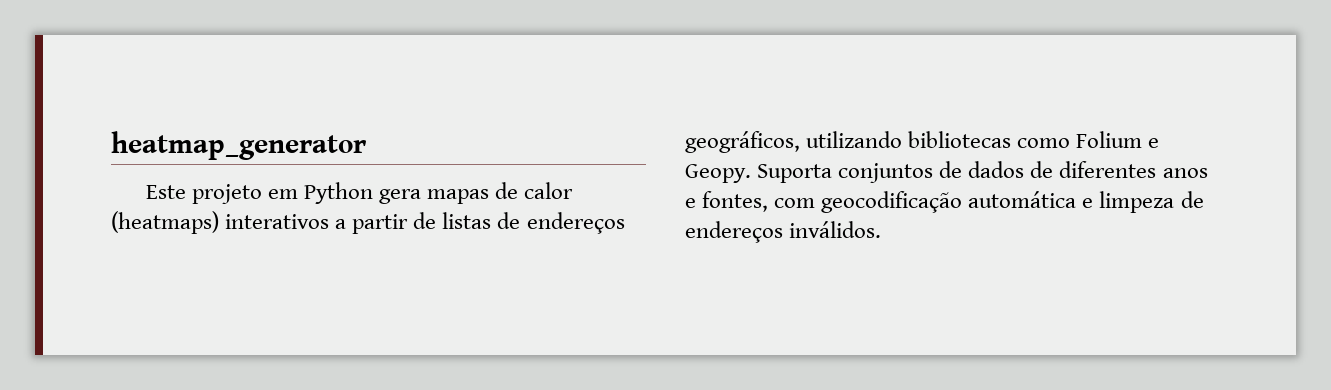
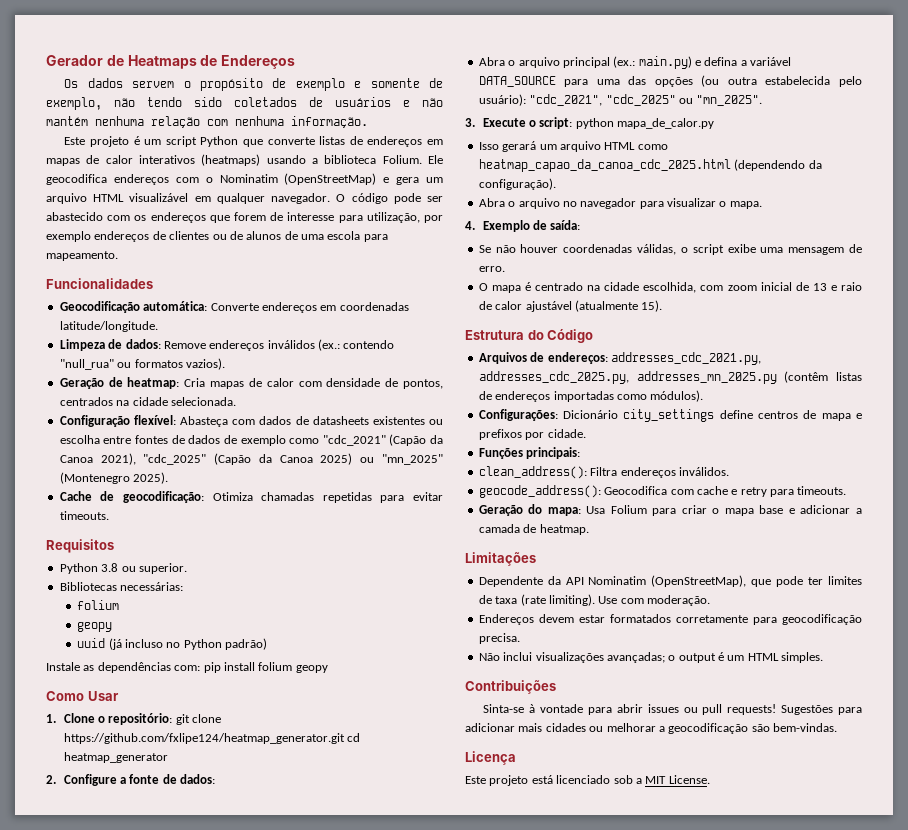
[111,131,366,160] [145,182,574,204] [111,211,625,234] [685,131,1160,153] [685,161,1208,183] [685,191,1204,213] [685,221,882,243] heatmap_generator // Este projeto em Python gera mapas de calor (heatmaps) interativos a partir de listas de endereços geográficos, utilizando bibliotecas como Folium e Geopy. Suporta conjuntos de dados de diferentes anos e fontes, com geocodificação automática e limpeza de endereços inválidos. -> [46,55,296,69] [64,78,444,91] [46,97,443,110] [46,116,368,128] [64,136,443,147] [46,154,443,166] [46,173,443,185] [46,193,444,204] [46,212,443,223] [46,231,388,242] [46,251,118,261] [46,278,153,289] [59,301,409,313] [59,321,158,332] [59,339,395,351] [59,358,225,370] [59,377,443,389] [59,397,236,406] [59,415,443,427] [59,434,443,446] [59,453,443,465] [59,472,169,484] [59,491,443,503] [59,511,109,520] [46,539,114,553] [59,563,187,574] [59,582,184,591] [77,600,120,610] [77,622,113,632] [77,638,268,650] [46,662,328,673] [46,691,119,701] [46,713,222,725] [63,733,360,744] [63,752,168,763] [46,774,216,786] [478,56,792,69] [478,75,862,87] [478,94,763,106] [465,117,715,129] [478,141,668,152] [478,159,822,172] [478,178,556,190] [478,198,762,209] [465,220,581,232] [478,244,862,255] [478,266,505,272] [478,282,863,293] [478,300,663,312] [465,329,594,343] [478,352,761,365] [478,371,862,384] [478,390,704,402] [478,409,862,422] [478,429,586,440] [478,447,581,459] [478,466,729,479] [478,485,847,498] [478,504,862,516] [478,524,589,535] [465,552,536,566] [478,575,862,587] [478,594,710,606] [478,614,862,625] [478,633,520,644] [478,652,824,663] [465,680,556,694] [483,704,862,715] [465,723,837,734] [465,751,516,765] [465,775,710,786] Gerador de Heatmaps de Endereços // Os dados servem o propósito de exemplo e somente de exemplo, não tendo sido coletados de usuários e não mantém nenhuma relação com nenhuma informação. // Este projeto é um script Python que converte listas de endereços em mapas de calor interativos (heatmaps) usando a biblioteca Folium. Ele geocodifica endereços com o Nominatim (OpenStreetMap) e gera um arquivo HTML visualizável em qualquer navegador. O código pode ser abastecido com os endereços que forem de interesse para utilização, por exemplo endereços de clientes ou de alunos de uma escola para mapeamento. // Funcionalidades // Geocodificação automática: Converte endereços em coordenadas latitude/longitude. // Limpeza de dados: Remove endereços inválidos (ex.: contendo "null_rua" ou formatos vazios). // Geração de heatmap: Cria mapas de calor com densidade de pontos, centrados na cidade selecionada. // Configuração flexível: Abasteça com dados de datasheets existentes ou escolha entre fontes de dados de exemplo como "cdc_2021" (Capão da Canoa 2021), "cdc_2025" (Capão da Canoa 2025) ou "mn_2025" (Montenegro 2025). // Cache de geocodificação: Otimiza chamadas repetidas para evitar timeouts. // Requisitos // Python 3.8 ou superior. // Bibliotecas necessárias: // folium // geopy // uuid (já incluso no Python padrão) // Instale as dependências com: pip install folium geopy // Como Usar // 1. Clone o repositório: git clone https://github.com/fxlipe124/heatmap_generator.git cd heatmap_generator // 2. Configure a fonte de dados: // Abra o arquivo principal (ex.: main.py) e defina a variável DATA_SOURCE para uma das opções (ou outra estabelecida pelo usuário): "cdc_2021", "cdc_2025" ou "mn_2025". // 3. Execute o script: python mapa_de_calor.py // Isso gerará um arquivo HTML como heatmap_capao_da_canoa_cdc_2025.html (dependendo da configuração). // Abra o arquivo no navegador para visualizar o mapa. // 4. Exemplo de saída: // Se não houver coordenadas válidas, o script exibe uma mensagem de erro. // O mapa é centrado na cidade escolhida, com zoom inicial de 13 e raio de calor ajustável (atualmente 15). // Estrutura do Código // Arquivos de endereços: addresses_cdc_2021.py, addresses_cdc_2025.py, addresses_mn_2025.py (contêm listas de endereços importadas como módulos). // Configurações: Dicionário city_settings define centros de mapa e prefixos por cidade. // Funções principais: // clean_address(): Filtra endereços inválidos. // geocode_address(): Geocodifica com cache e retry para timeouts. // Geração do mapa: Usa Folium para criar o mapa base e adicionar a camada de heatmap. // Limitações // Dependente da API Nominatim (OpenStreetMap), que pode ter limites de taxa (rate limiting). Use com moderação. // Endereços devem estar formatados corretamente para geocodificação precisa. // Não inclui visualizações avançadas; o output é um HTML simples. // Contribuições // Sinta-se à vontade para abrir issues ou pull requests! Sugestões para adicionar mais cidades ou melhorar a geocodificação são bem-vindas. // Licença // Este projeto está licenciado sob a MIT License.

